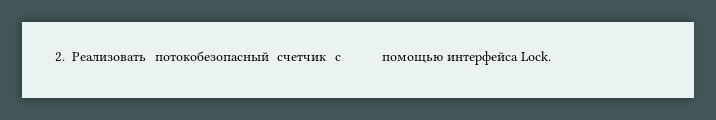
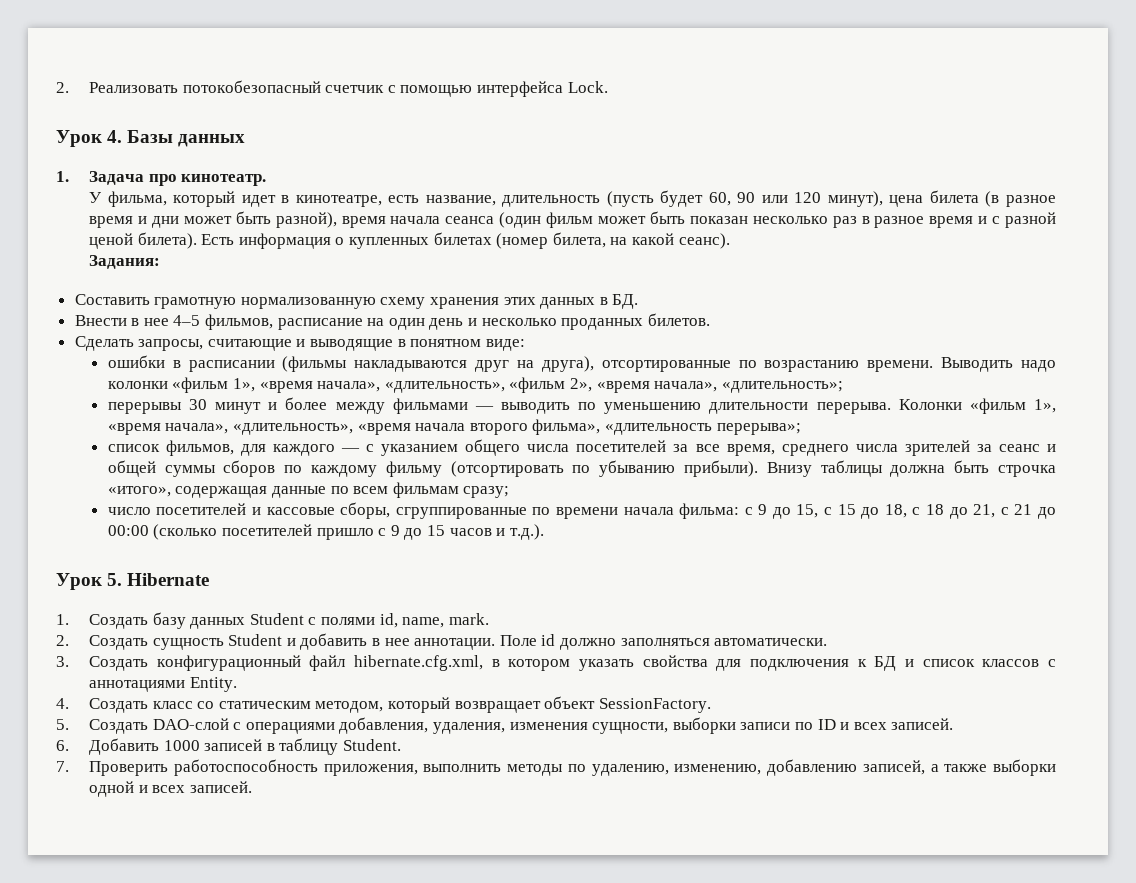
(552, 56) none -> [56,130,246,147] [56,171,267,186] [89,190,1057,207] [89,211,1057,228] [89,232,730,249] [89,255,161,269] [74,294,639,309] [74,313,710,330] [74,336,525,351] [107,355,1056,372] [107,377,843,393] [107,397,1056,414] [107,419,801,435] [107,439,1057,456] [107,460,1056,477] [107,482,510,498] [107,502,1057,519] [107,524,544,540] [56,573,210,590] [56,612,489,629] [56,633,828,650] [56,655,1056,671] [89,677,237,692] [56,696,711,713] [56,717,954,734] [56,738,402,755] [56,759,1057,776] [89,781,252,797] // Урок 4. Базы данных // 1. Задача про кинотеатр. // У фильма, который идет в кинотеатре, есть название, длительность (пусть будет 60, 90 или 120 минут), цена билета (в разное время и дни может быть разной), время начала сеанса (один фильм может быть показан несколько раз в разное время и с разной ценой билета). Есть информация о купленных билетах (номер билета, на какой сеанс). // Задания: // Составить грамотную нормализованную схему хранения этих данных в БД. // Внести в нее 4–5 фильмов, расписание на один день и несколько проданных билетов. // Сделать запросы, считающие и выводящие в понятном виде: // ошибки в расписании (фильмы накладываются друг на друга), отсортированные по возрастанию времени. Выводить надо колонки «фильм 1», «время начала», «длительность», «фильм 2», «время начала», «длительность»; // перерывы 30 минут и более между фильмами — выводить по уменьшению длительности перерыва. Колонки «фильм 1», «время начала», «длительность», «время начала второго фильма», «длительность перерыва»; // список фильмов, для каждого — с указанием общего числа посетителей за все время, среднего числа зрителей за сеанс и общей суммы сборов по каждому фильму (отсортировать по убыванию прибыли). Внизу таблицы должна быть строчка «итого», содержащая данные по всем фильмам сразу; // число посетителей и кассовые сборы, сгруппированные по времени начала фильма: с 9 до 15, с 15 до 18, с 18 до 21, с 21 до 00:00 (сколько посетителей пришло с 9 до 15 часов и т.д.). // Урок 5. Hibernate // 1. Создать базу данных Student с полями id, name, mark. // 2. Создать сущность Student и добавить в нее аннотации. Поле id должно заполняться автоматически. // 3. Создать конфигурационный файл hibernate.cfg.xml, в котором указать свойства для подключения к БД и список классов с аннотациями Entity. // 4. Создать класс со статическим методом, который возвращает объект SessionFactory. // 5. Создать DAO-слой с операциями добавления, удаления, изменения сущности, выборки записи по ID и всех записей. // 6. Добавить 1000 записей в таблицу Student. // 7. Проверить работоспособность приложения, выполнить методы по удалению, изменению, добавлению записей, а также выборки одной и всех записей.

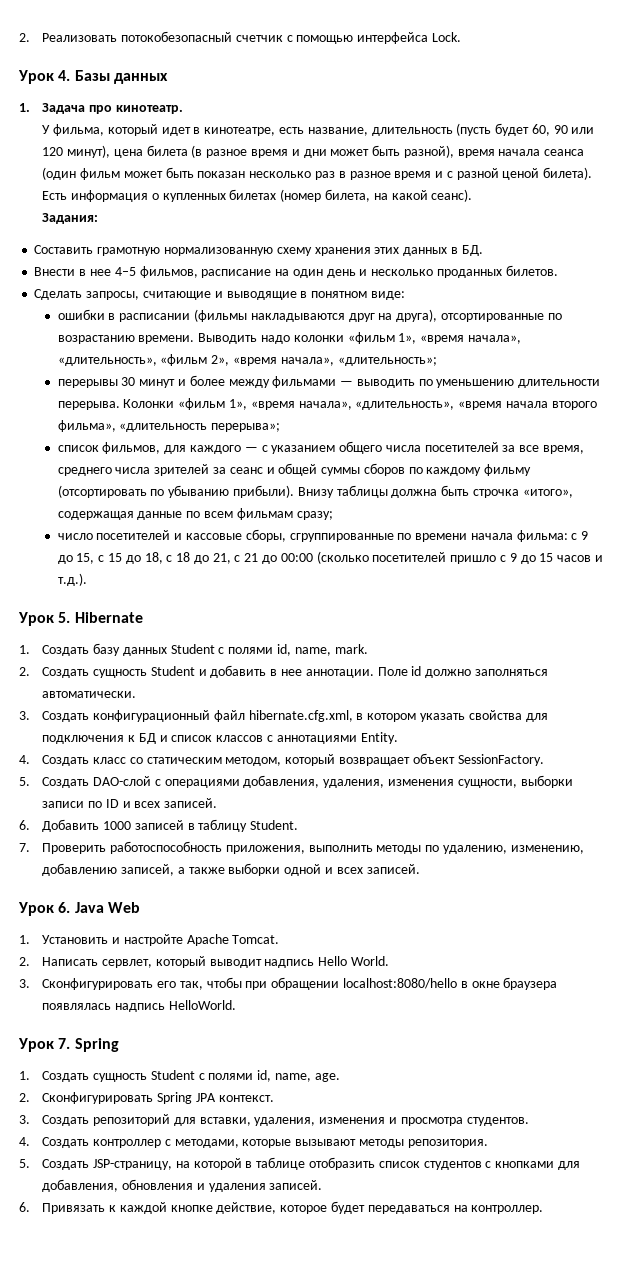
(252, 787) none -> [18,902,140,916] [19,934,280,946] [19,956,389,968] [19,977,558,990] [42,1000,236,1012] [18,1038,119,1052] [19,1070,340,1082] [19,1092,274,1104] [19,1114,529,1126] [19,1137,488,1148] [19,1157,580,1170] [42,1179,323,1192] [19,1201,544,1214] // Урок 6. Java Web // 1. Установить и настройте Apache Tomcat. // 2. Написать сервлет, который выводит надпись Hello World. // 3. Сконфигурировать его так, чтобы при обращении localhost:8080/hello в окне браузера появлялась надпись HelloWorld. // Урок 7. Spring // 1. Создать сущность Student с полями id, name, age. // 2. Сконфигурировать Spring JPA контекст. // 3. Создать репозиторий для вставки, удаления, изменения и просмотра студентов. // 4. Создать контроллер с методами, которые вызывают методы репозитория. // 5. Создать JSP-страницу, на которой в таблице отобразить список студентов с кнопками для добавления, обновления и удаления записей. // 6. Привязать к каждой кнопке действие, которое будет передаваться на контроллер.

